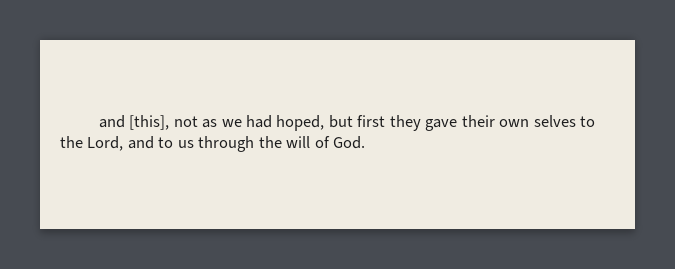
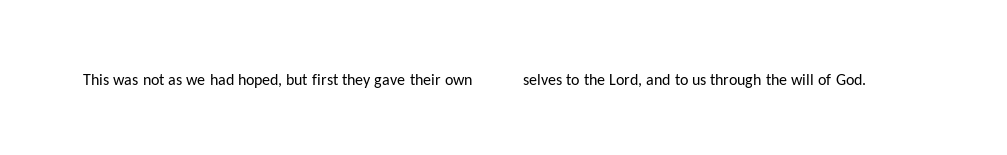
[98,115,170,130] and [this], -> [83,74,139,85] This was

